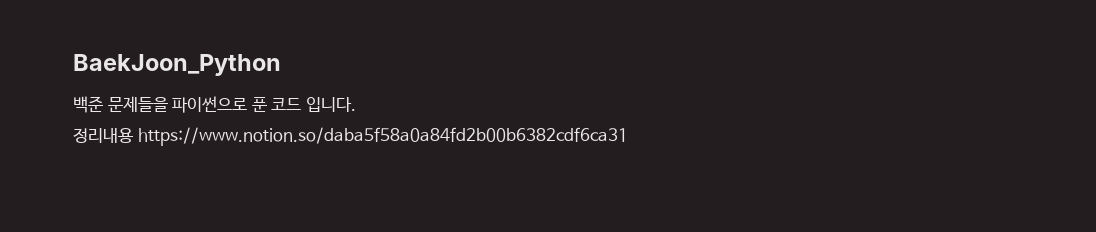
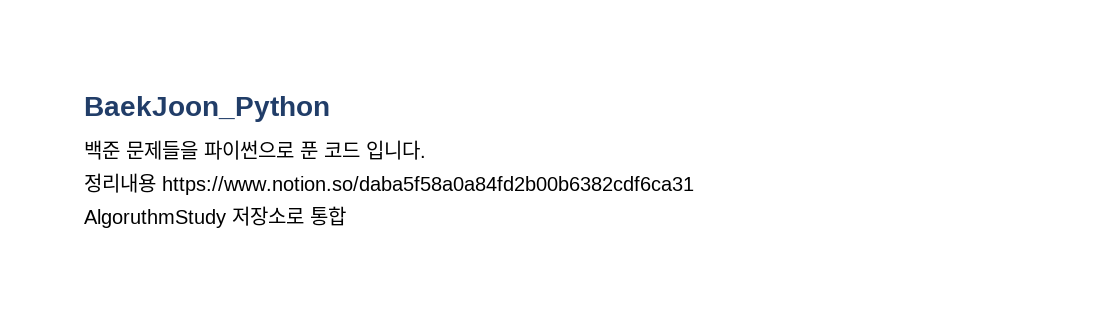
(628, 136) none -> [84,206,346,228] // AlgoruthmStudy 저장소로 통합

